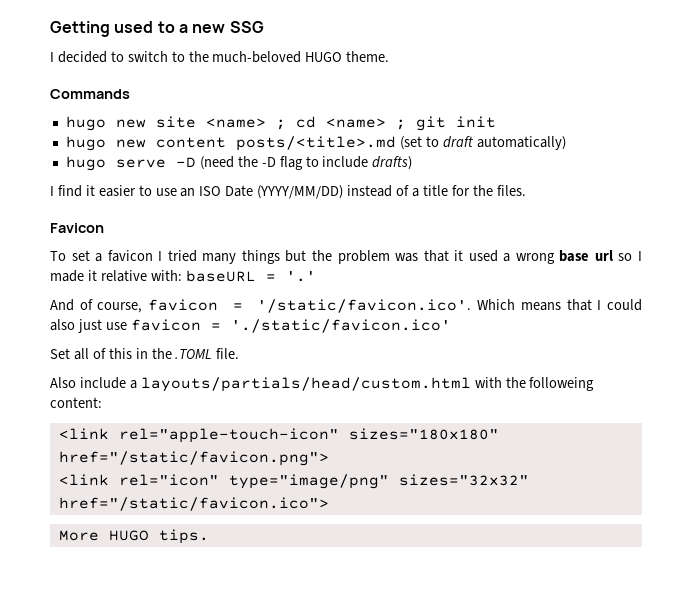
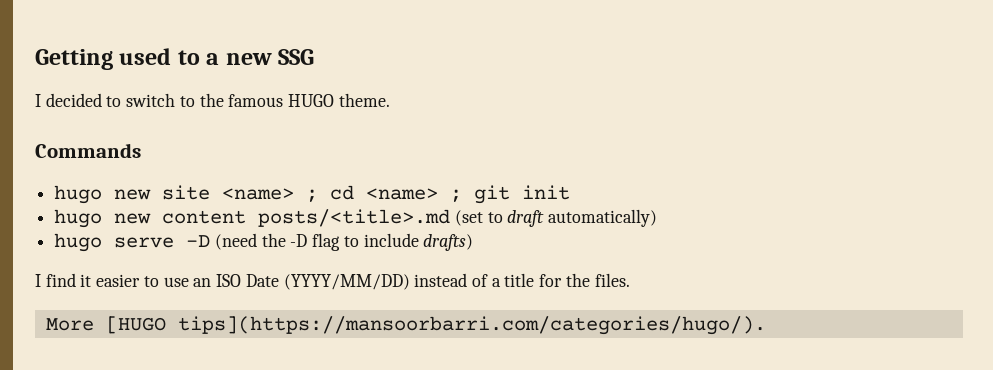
[212,51,302,63] much-beloved -> [228,94,284,107] famous
[50,223,104,233] [50,250,642,264] [50,270,316,282] [50,299,642,313] [50,319,451,333] [50,348,240,360] [50,377,595,392] [50,397,102,408] [58,428,499,443] [58,451,329,466] [58,474,529,489] [58,497,329,511] // Favicon // To set a favicon I tried many things but the problem was that it used a wrong base url so I made it relative with: baseURL = '.' // And of course, favicon = '/static/favicon.ico'. Which means that I could also just use favicon = './static/favicon.ico' // Set all of this in the .TOML file. // Also include a layouts/partials/head/custom.html with the followeing content: // <link rel="apple-touch-icon" sizes="180x180" href="/static/favicon.png"> // <link rel="icon" type="image/png" sizes="32x32" href="/static/favicon.ico"> -> (630, 280) none
[108,529,209,544] HUGO tips. -> [105,316,766,335] [HUGO tips](https://mansoorbarri.com/categories/hugo/).

